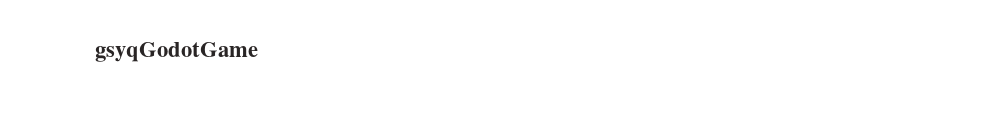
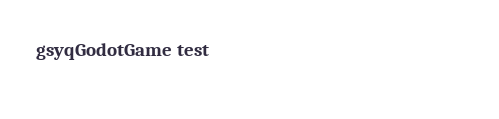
(258, 52) none -> [176,45,209,56] test

